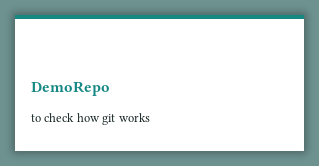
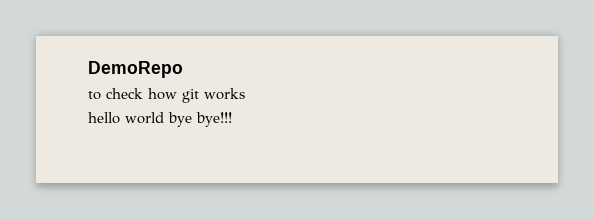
(150, 117) none -> [88,112,232,127] // hello world bye bye!!!

